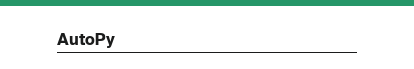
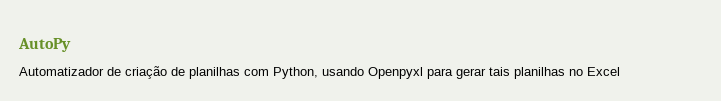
(115, 40) none -> [19,66,620,79] // Automatizador de criação de planilhas com Python, usando Openpyxl para gerar tais planilhas no Excel

